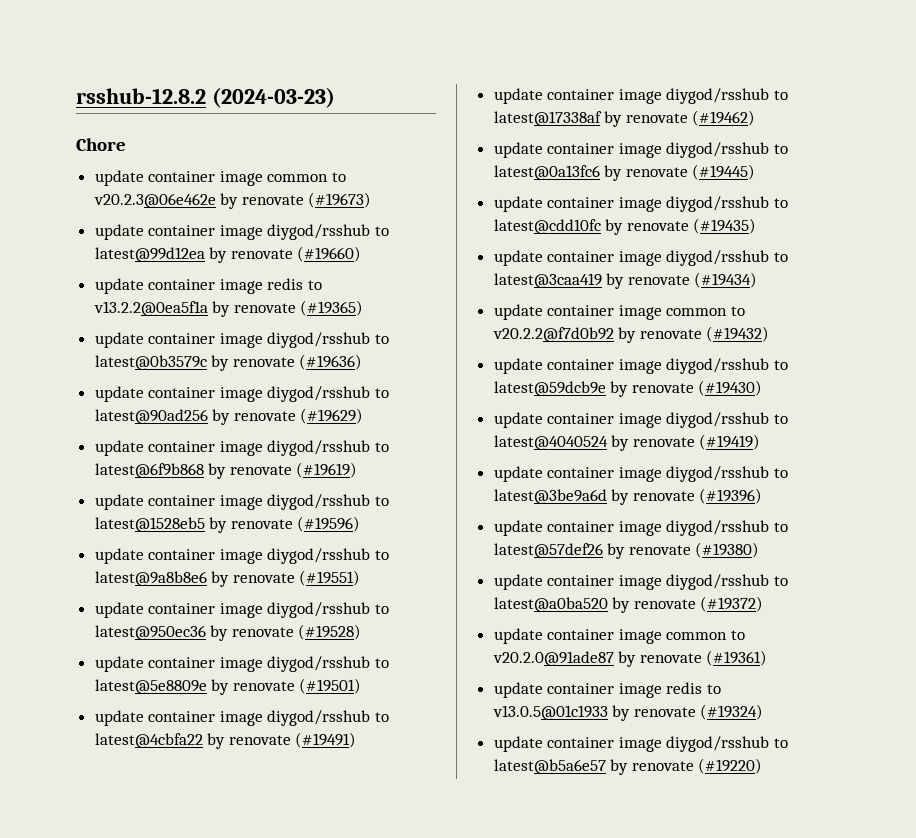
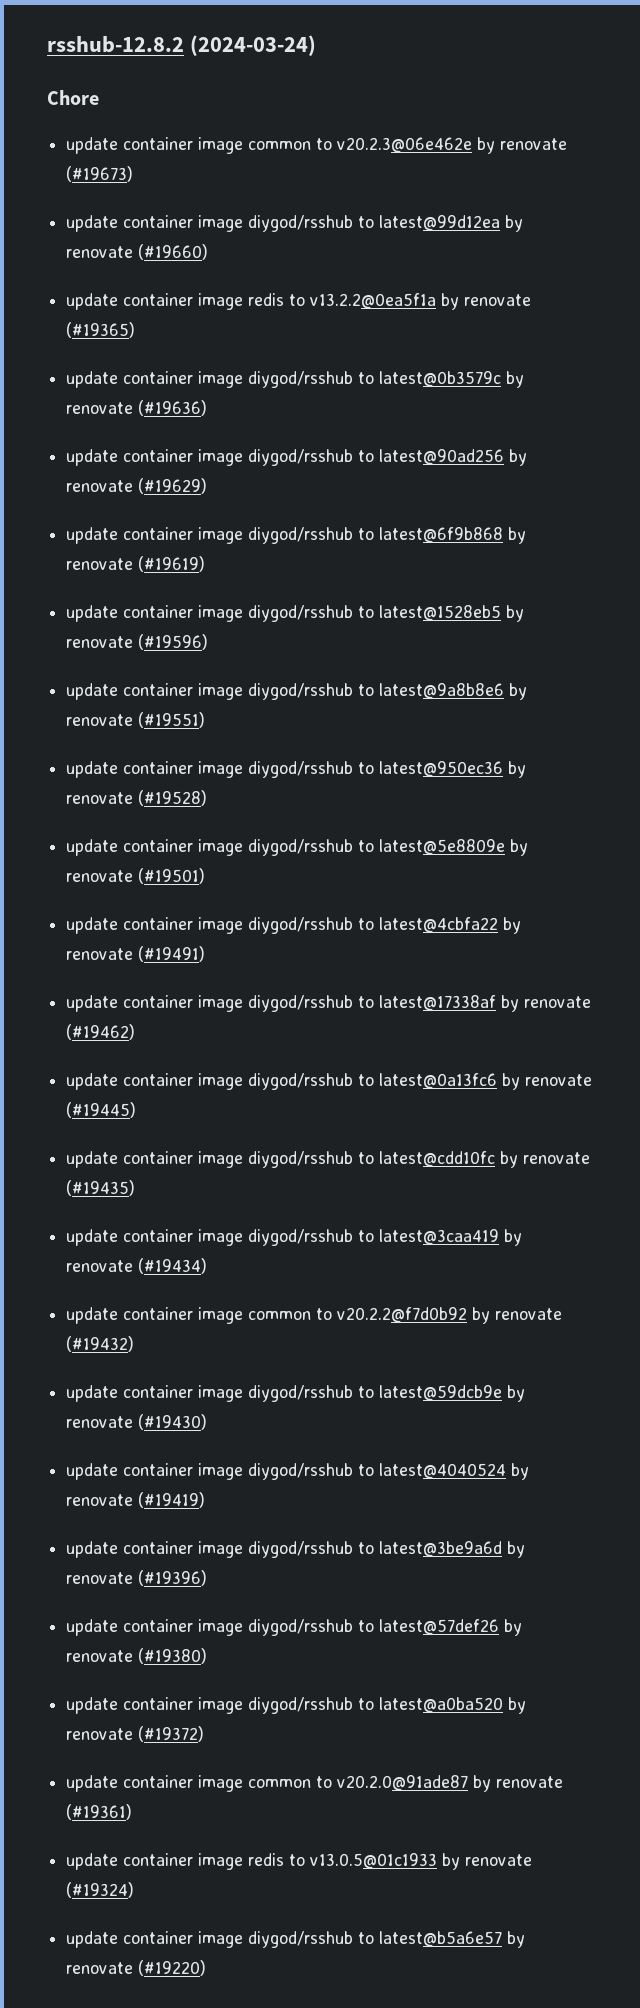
[211,87,335,108] (2024-03-23) -> [190,35,317,56] (2024-03-24)

